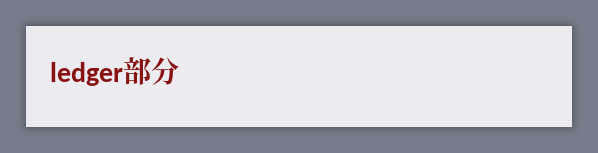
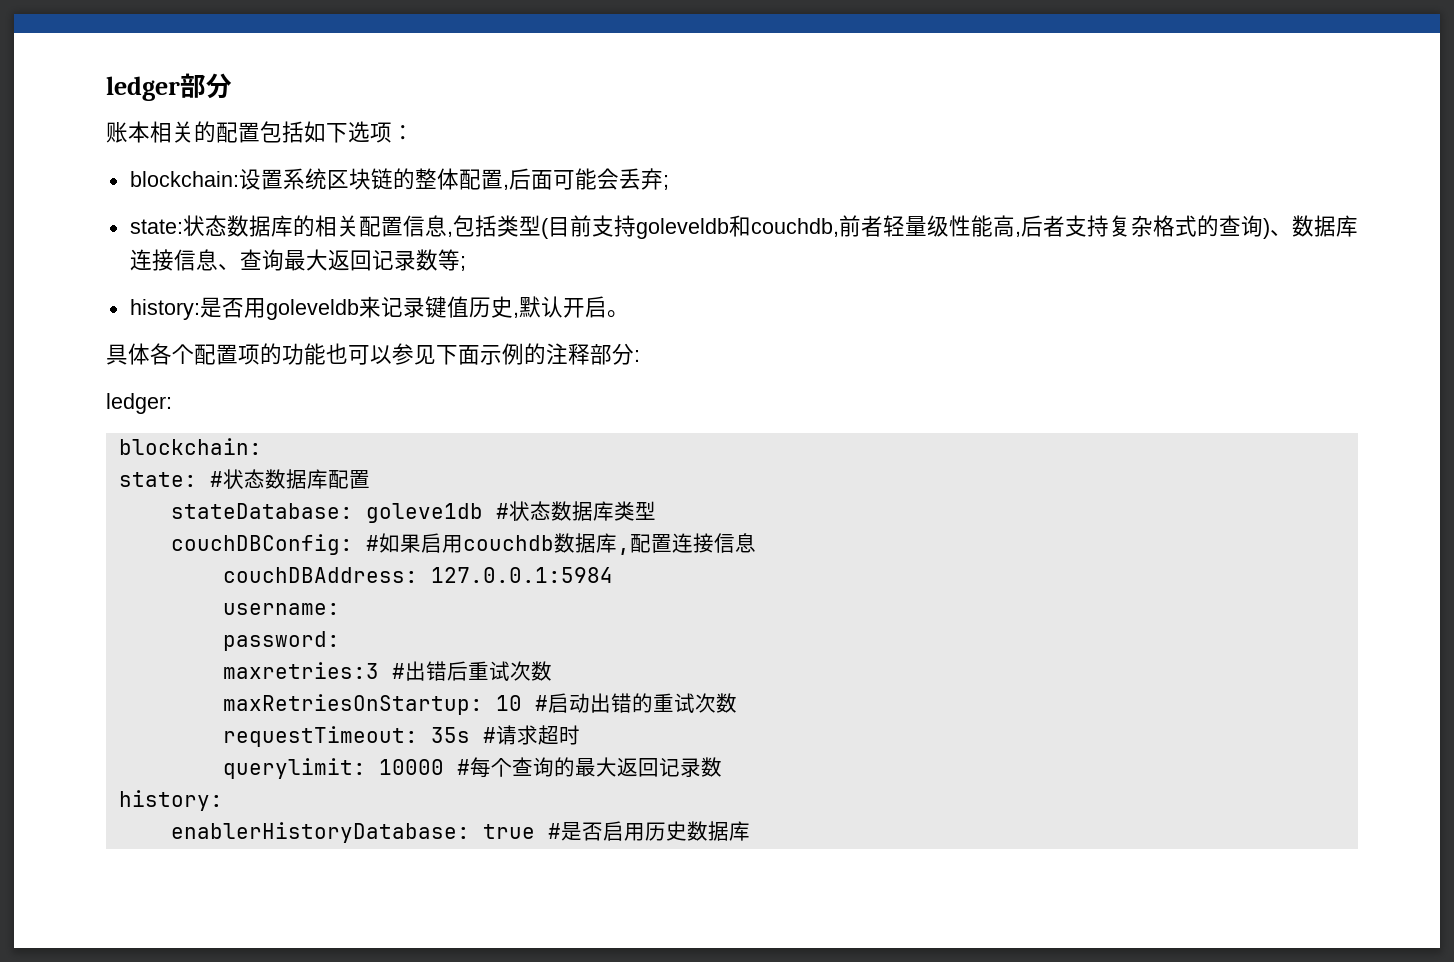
(179, 71) none -> [106,121,414,143] [129,168,669,190] [129,215,1358,239] [129,249,466,271] [129,296,629,320] [106,343,640,365] [106,393,172,414] [118,438,262,455] [118,469,370,489] [170,501,656,523] [170,533,756,555] [222,567,613,583] [222,603,340,615] [222,631,340,651] [222,661,552,681] [222,693,737,715] [222,725,580,747] [222,757,722,779] [118,790,223,811] [170,821,750,843] // 账本相关的配置包括如下选项： // blockchain:设置系统区块链的整体配置,后面可能会丢弃; // state:状态数据库的相关配置信息,包括类型(目前支持goleveldb和couchdb,前者轻量级性能高,后者支持复杂格式的查询)、数据库连接信息、查询最大返回记录数等; // history:是否用goleveldb来记录键值历史,默认开启。 // 具体各个配置项的功能也可以参见下面示例的注释部分: // ledger: // blockchain: // state: #状态数据库配置 // stateDatabase: goleve1db #状态数据库类型 // couchDBConfig: #如果启用couchdb数据库,配置连接信息 // couchDBAddress: 127.0.0.1:5984 // username: // password: // maxretries:3 #出错后重试次数 // maxRetriesOnStartup: 10 #启动出错的重试次数 // requestTimeout: 35s #请求超时 // querylimit: 10000 #每个查询的最大返回记录数 // history: // enablerHistoryDatabase: true #是否启用历史数据库

